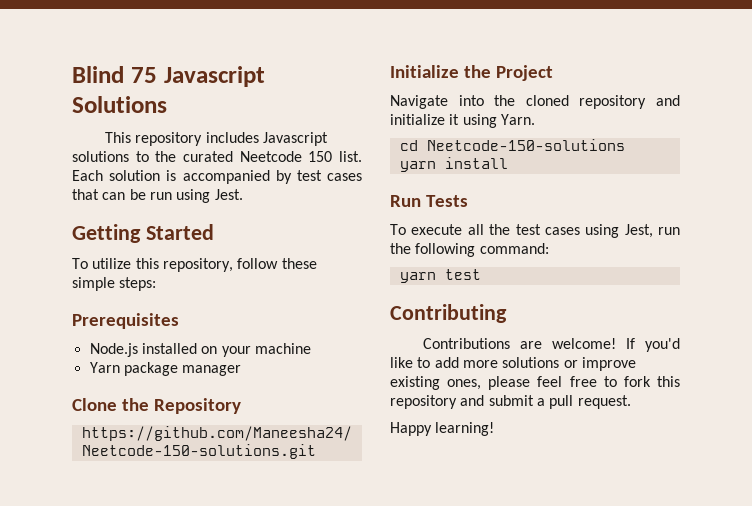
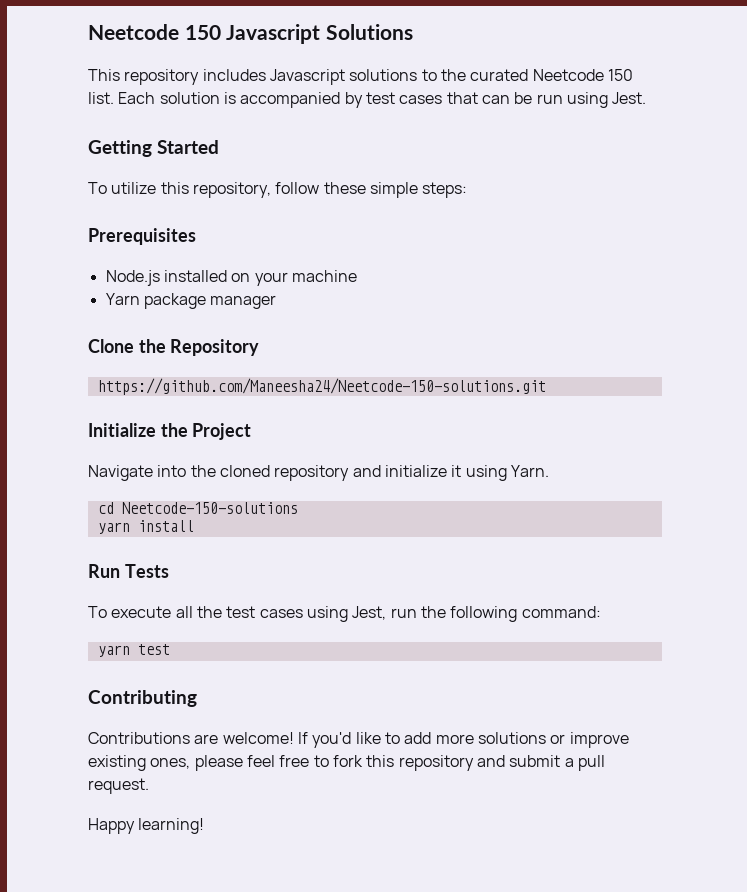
[72,66,157,83] Blind 75 -> [88,24,221,40] Neetcode 150

